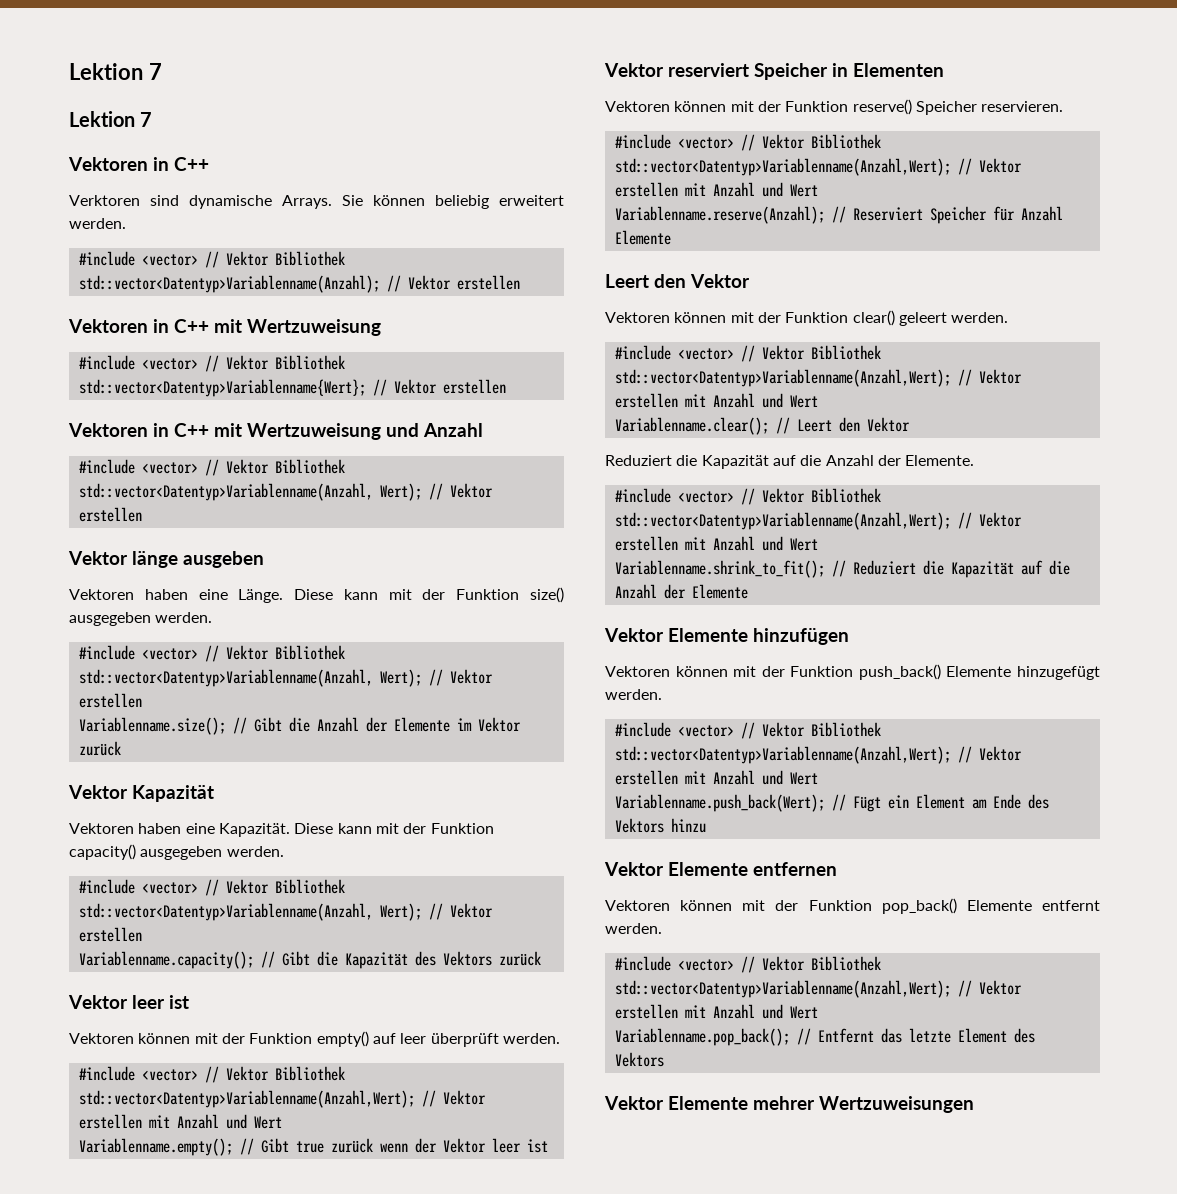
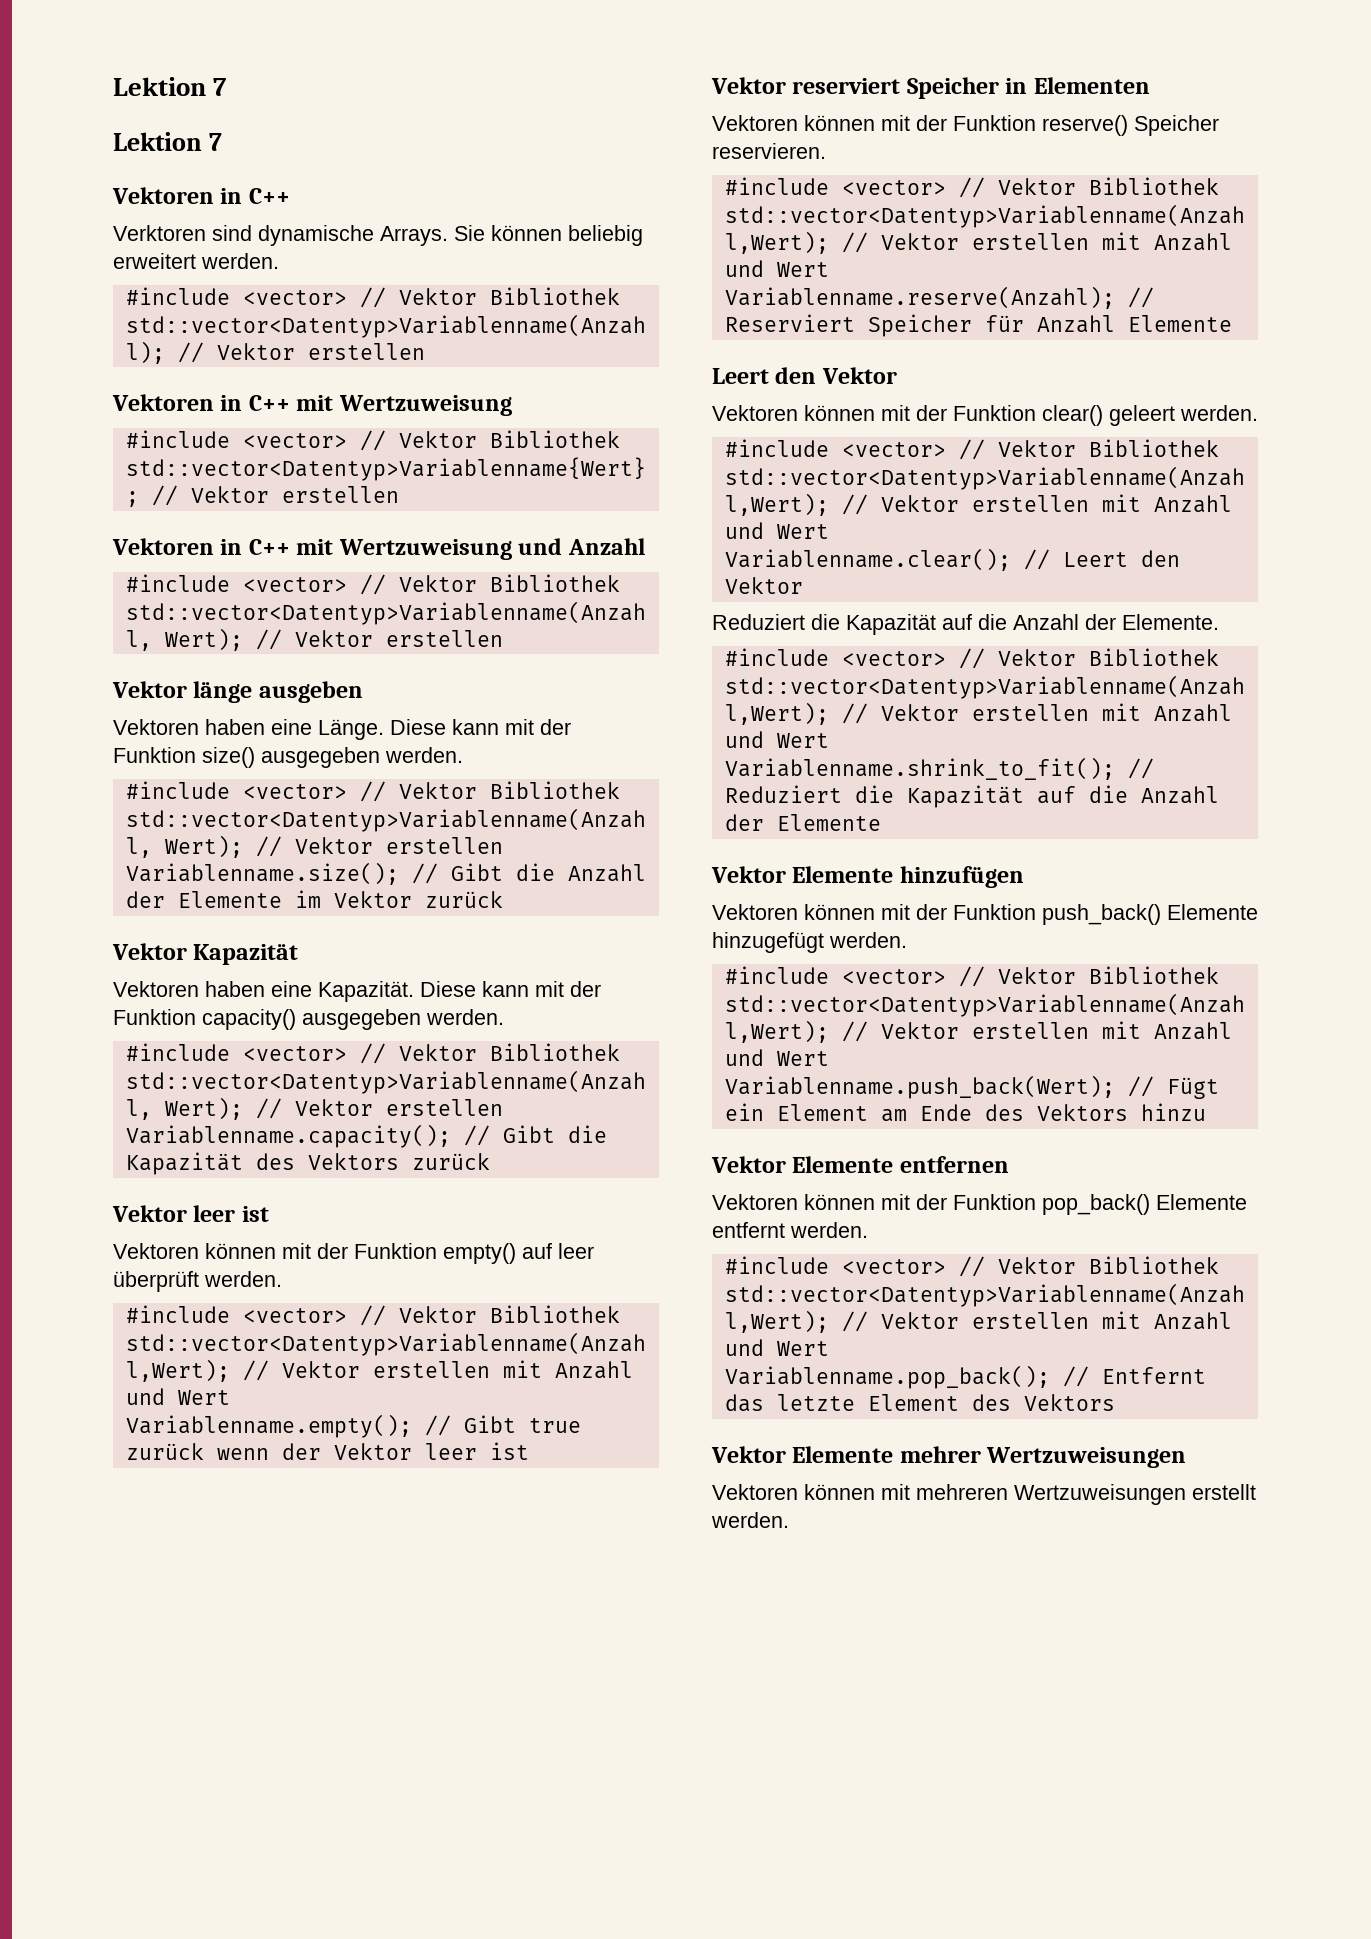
(974, 1104) none -> [712,1484,1256,1505] [711,1512,789,1528] // Vektoren können mit mehreren Wertzuweisungen erstellt werden.

